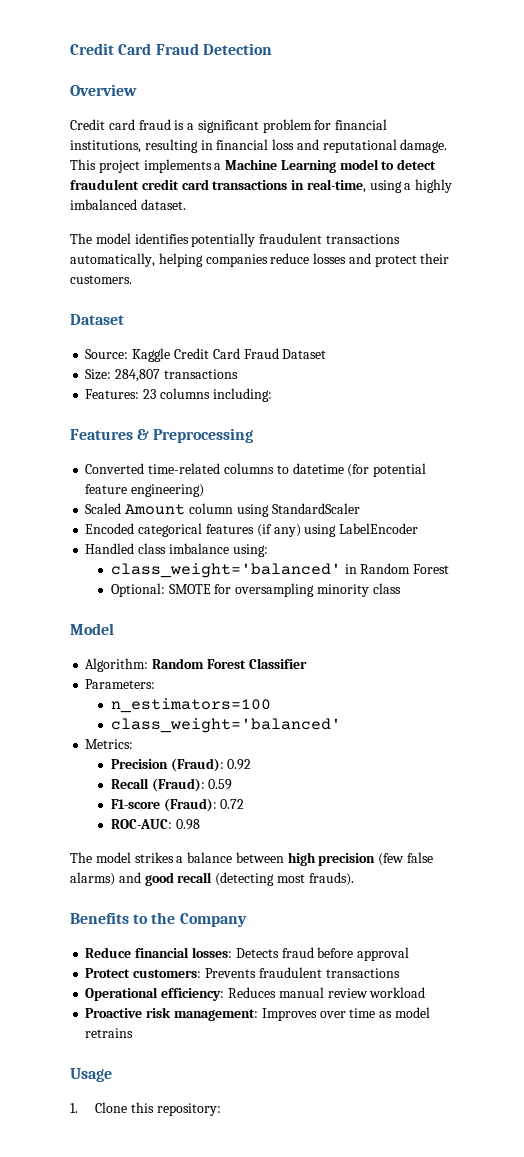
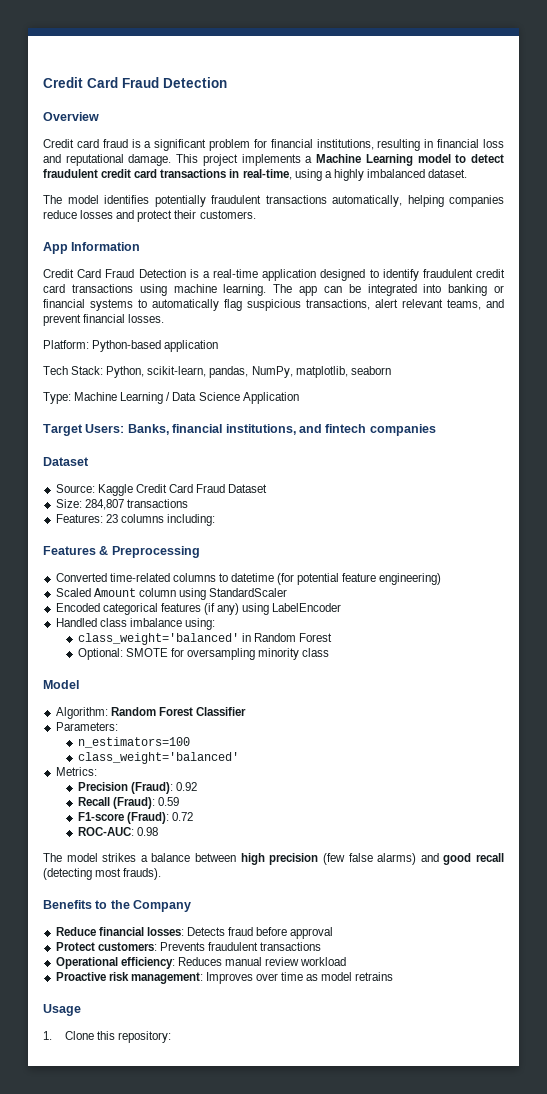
(132, 279) none -> [43,242,141,254] [43,269,506,281] [43,284,504,296] [43,299,504,311] [43,314,165,326] [43,340,219,352] [43,366,391,378] [43,392,299,404] [43,424,436,436] // App Information // Credit Card Fraud Detection is a real-time application designed to identify fraudulent credit card transactions using machine learning. The app can be integrated into banking or financial systems to automatically flag suspicious transactions, alert relevant teams, and prevent financial losses. // Platform: Python-based application // Tech Stack: Python, scikit-learn, pandas, NumPy, matplotlib, seaborn // Type: Machine Learning / Data Science Application // Target Users: Banks, financial institutions, and fintech companies

